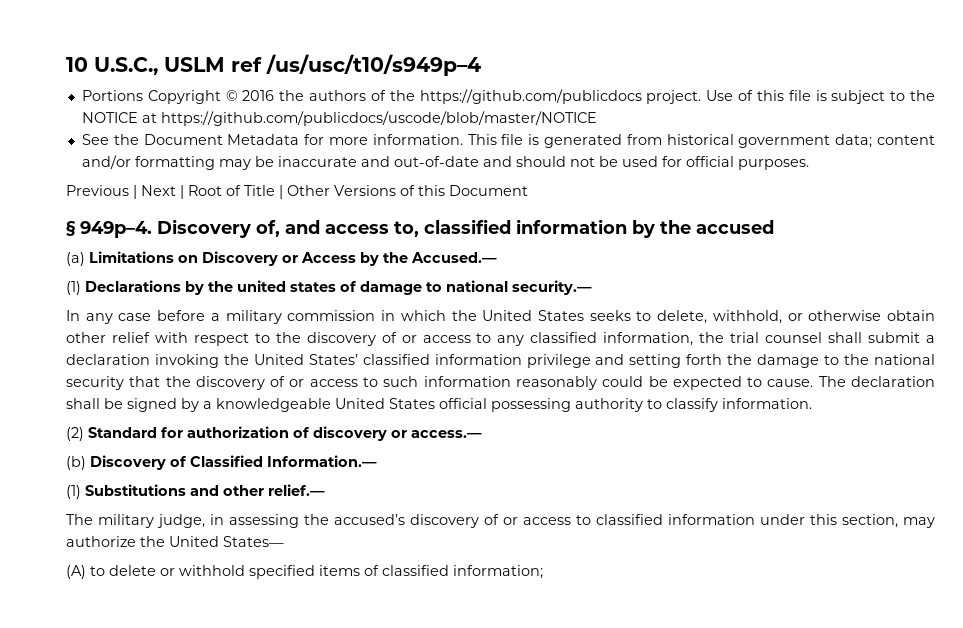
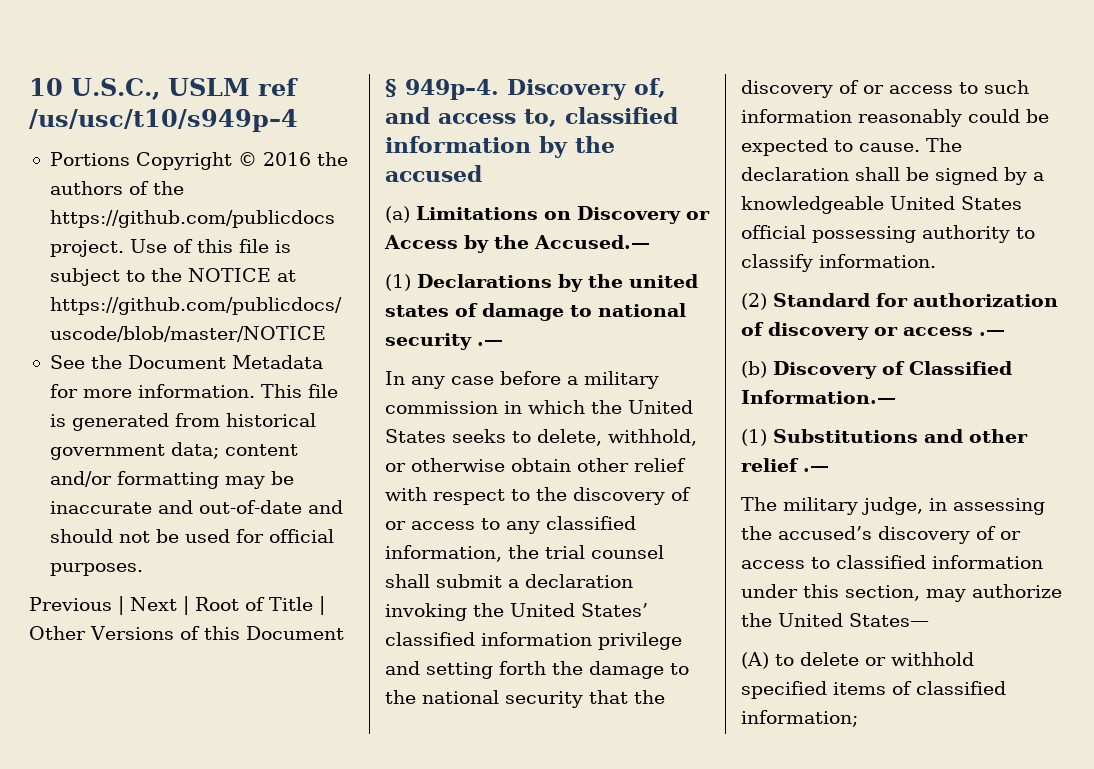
[512,280,592,295] security.— -> [385,333,503,350] security .—
[411,430,482,438] access.— -> [903,327,1005,336] access .—
[268,484,325,496] relief.— -> [741,458,829,472] relief .—

